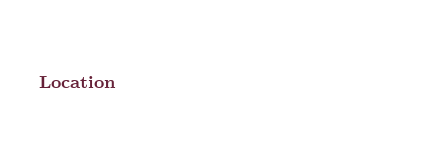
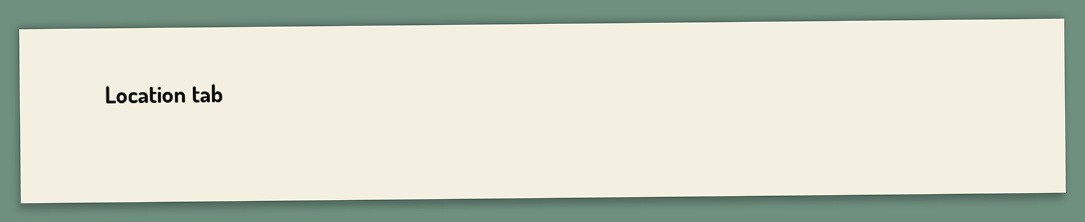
(116, 82) none -> [191,84,224,103] tab

